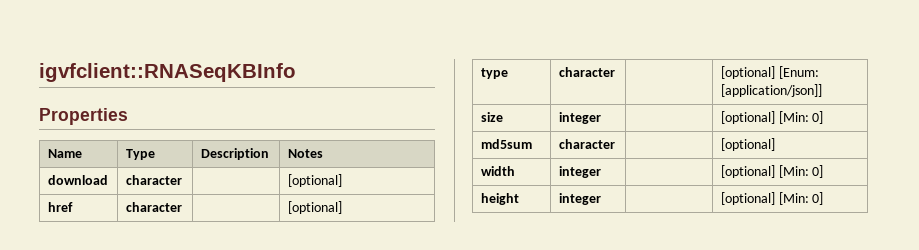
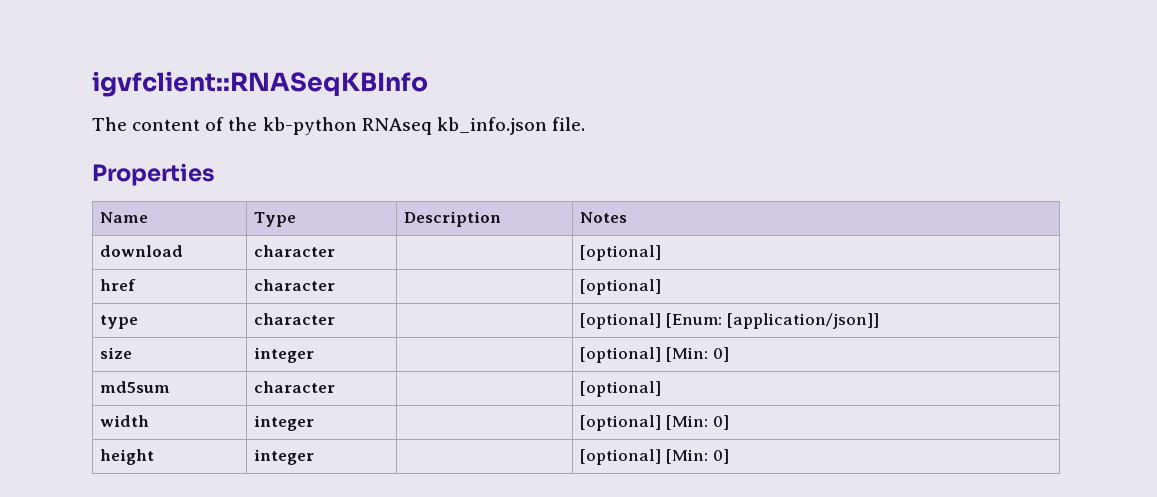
(296, 72) none -> [92,117,585,135] // The content of the kb-python RNAseq kb_info.json file.

